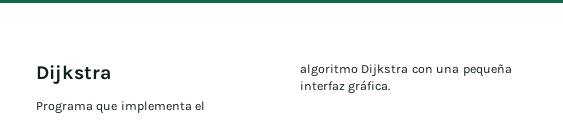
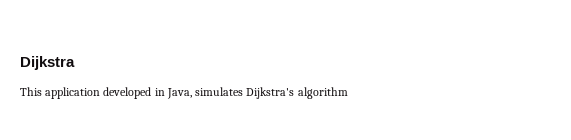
[36,101,206,114] [300,64,512,77] [300,80,391,94] Programa que implementa el algoritmo Dijkstra con una pequeña interfaz gráfica. -> [20,87,348,99] This application developed in Java, simulates Dijkstra's algorithm

